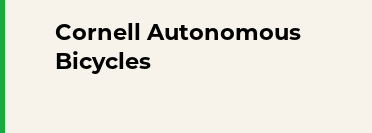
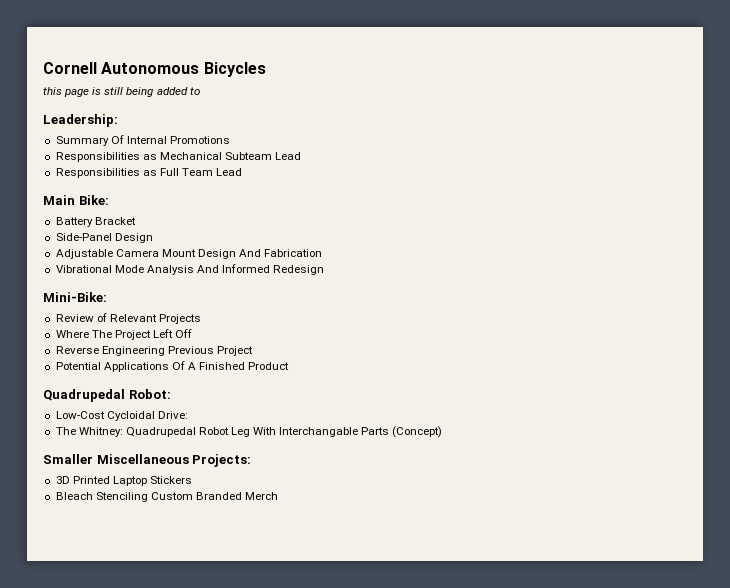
(151, 62) none -> [43,87,200,97] [43,114,118,127] [55,135,230,146] [55,152,302,162] [55,168,243,178] [43,195,109,205] [55,217,136,227] [55,233,153,243] [55,249,323,259] [55,264,325,275] [43,292,107,302] [55,313,201,324] [55,329,193,340] [55,346,253,356] [55,361,290,372] [43,389,171,402] [55,411,188,421] [55,426,443,438] [43,454,252,467] [55,476,192,486] [55,492,279,502] // this page is still being added to // Leadership: // Summary Of Internal Promotions // Responsibilities as Mechanical Subteam Lead // Responsibilities as Full Team Lead // Main Bike: // Battery Bracket // Side-Panel Design // Adjustable Camera Mount Design And Fabrication // Vibrational Mode Analysis And Informed Redesign // Mini-Bike: // Review of Relevant Projects // Where The Project Left Off // Reverse Engineering Previous Project // Potential Applications Of A Finished Product // Quadrupedal Robot: // Low-Cost Cycloidal Drive: // The Whitney: Quadrupedal Robot Leg With Interchangable Parts (Concept) // Smaller Miscellaneous Projects: // 3D Printed Laptop Stickers // Bleach Stenciling Custom Branded Merch

